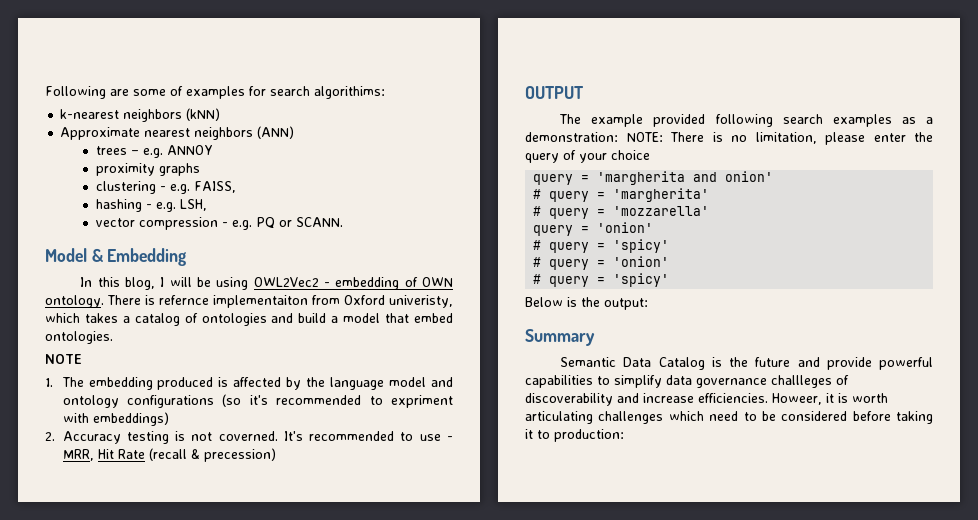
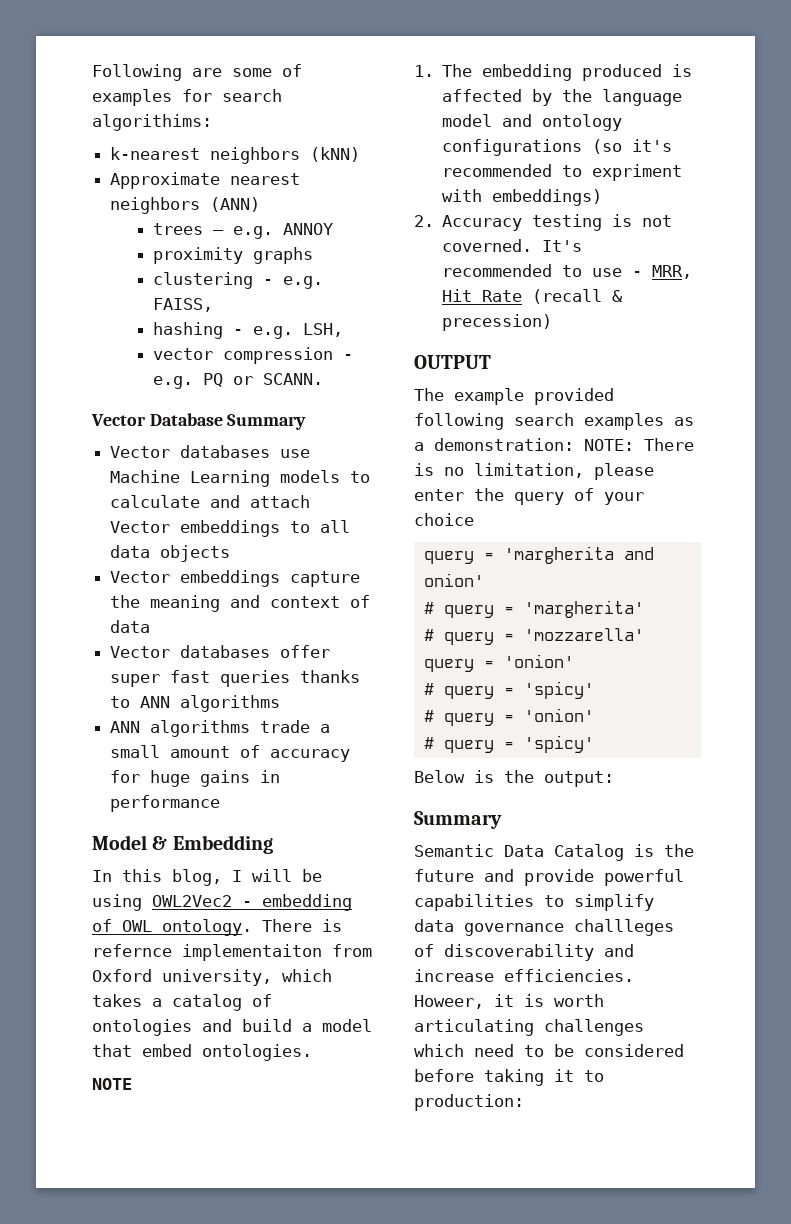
(343, 222) none -> [91,413,307,430] [110,445,311,458] [110,470,371,487] [110,495,311,508] [110,520,351,537] [110,545,231,562] [110,570,361,587] [110,595,371,612] [110,620,151,633] [110,645,331,658] [110,670,361,687] [110,695,281,712] [110,720,331,737] [110,745,351,762] [110,770,281,787] [110,795,221,812] // Vector Database Summary // Vector databases use Machine Learning models to calculate and attach Vector embeddings to all data objects // Vector embeddings capture the meaning and context of data // Vector databases offer super fast queries thanks to ANN algorithms // ANN algorithms trade a small amount of accuracy for huge gains in performance
[422,277,454,287] OWN -> [122,920,152,932] OWL
[389,295,453,308] univeristy, -> [162,969,272,986] university,

